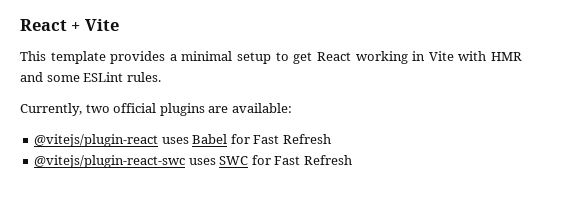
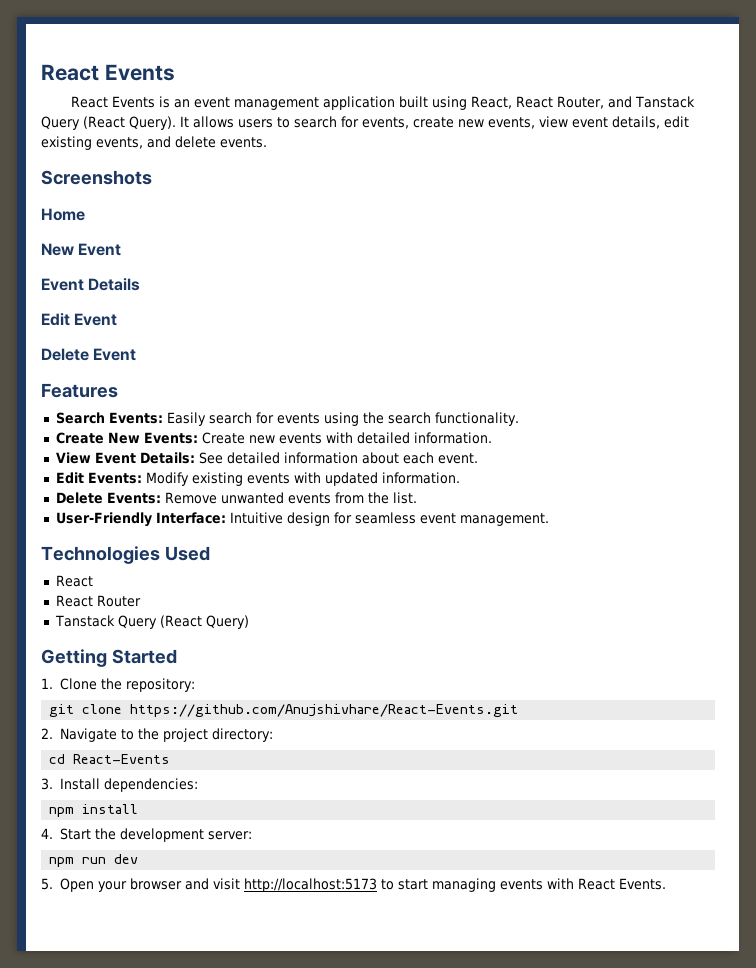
[20,19,119,31] [20,51,523,64] [20,72,161,82] [20,103,292,116] [34,134,331,147] [34,155,352,168] React + Vite // This template provides a minimal setup to get React working in Vite with HMR and some ESLint rules. // Currently, two official plugins are available: // @vitejs/plugin-react uses Babel for Fast Refresh // @vitejs/plugin-react-swc uses SWC for Fast Refresh -> [41,64,175,81] [71,96,696,110] [41,116,689,130] [41,136,267,150] [41,170,152,185] [41,208,85,221] [41,243,122,256] [41,278,141,291] [41,313,118,326] [41,348,137,361] [41,383,118,398] [55,412,519,426] [55,432,492,444] [55,452,478,464] [55,472,460,486] [55,492,417,504] [55,512,549,527] [41,546,210,564] [55,575,93,587] [55,595,141,607] [54,615,249,629] [41,649,177,667] [41,678,195,692] [49,704,519,717] [41,728,273,742] [49,754,171,764] [41,778,198,792] [49,804,139,817] [41,828,252,842] [49,854,139,867] [41,878,666,892] React Events // React Events is an event management application built using React, React Router, and Tanstack Query (React Query). It allows users to search for events, create new events, view event details, edit existing events, and delete events. // Screenshots // Home // New Event // Event Details // Edit Event // Delete Event // Features // Search Events: Easily search for events using the search functionality. // Create New Events: Create new events with detailed information. // View Event Details: See detailed information about each event. // Edit Events: Modify existing events with updated information. // Delete Events: Remove unwanted events from the list. // User-Friendly Interface: Intuitive design for seamless event management. // Technologies Used // React // React Router // Tanstack Query (React Query) // Getting Started // 1. Clone the repository: // git clone https://github.com/Anujshivhare/React-Events.git // 2. Navigate to the project directory: // cd React-Events // 3. Install dependencies: // npm install // 4. Start the development server: // npm run dev // 5. Open your browser and visit http://localhost:5173 to start managing events with React Events.

